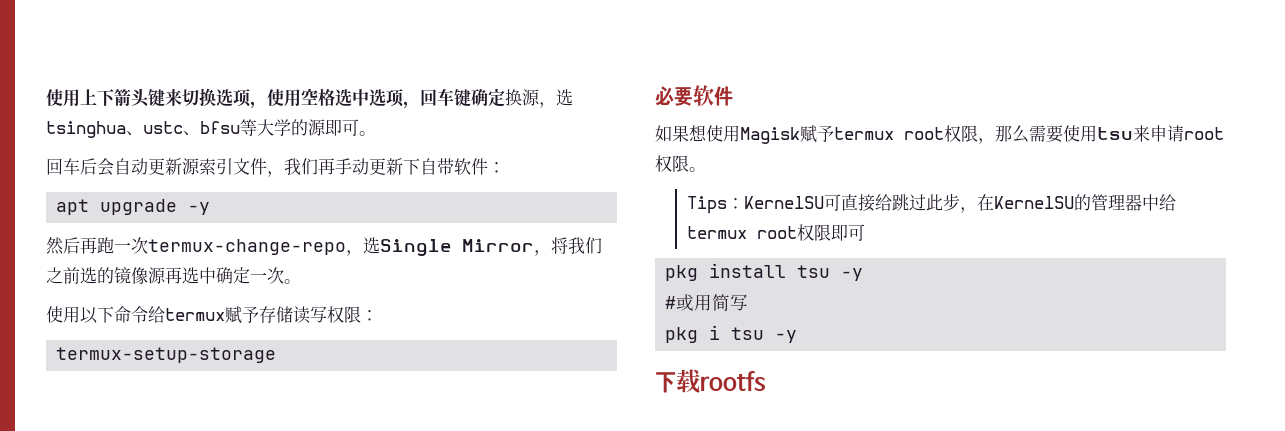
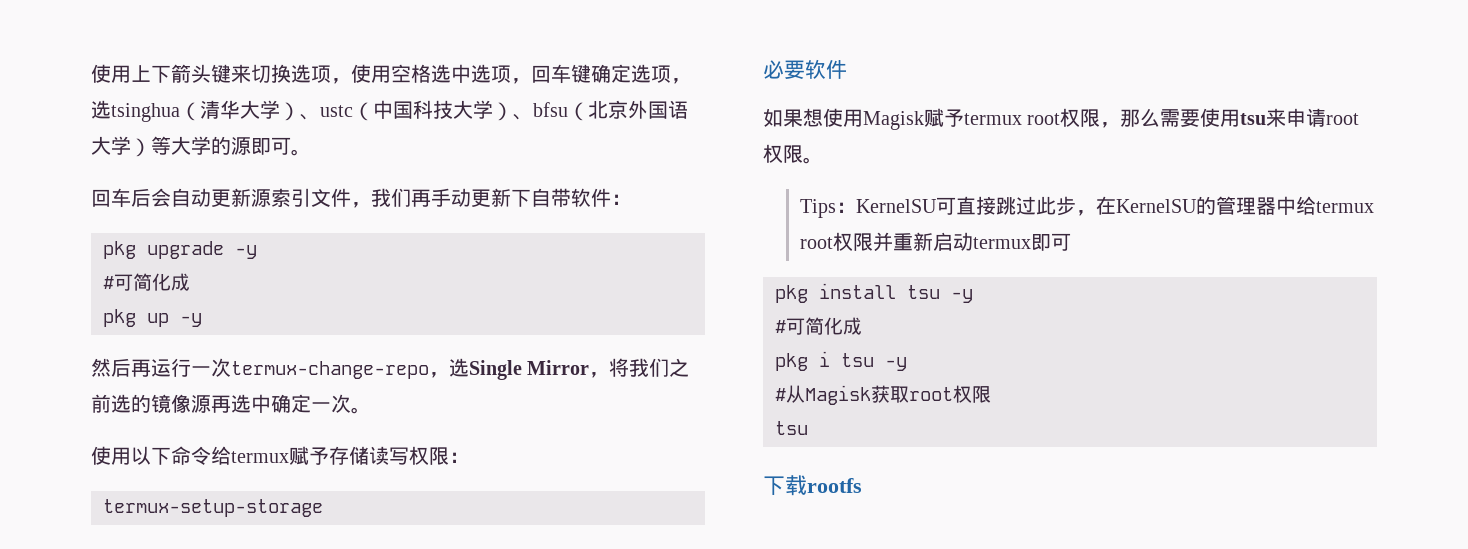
[505,89,540,106] 换源 -> [631,64,671,83] 选项
[126,121,240,136] 、ustc、bfsu -> [180,100,688,121] [91,136,151,157] （清华大学）、ustc（中国科技大学）、bfsu（北京外国语大学）
[56,199,90,215] apt -> [103,241,136,259] pkg
(211, 208) none -> [103,273,190,291] [103,309,202,327] // #可简化成 // pkg up -y
[97,237,114,254] 跑 -> [151,358,191,377] 运行
[874,194,892,211] 给 -> (996, 205) none
(831, 232) none -> [872,232,1031,252] 并重新启动termux
[676,294,749,311] 或用简写 -> [786,317,862,335] 可简化成
(798, 336) none -> [775,385,991,405] [775,421,808,435] // #从Magisk获取root权限 // tsu

